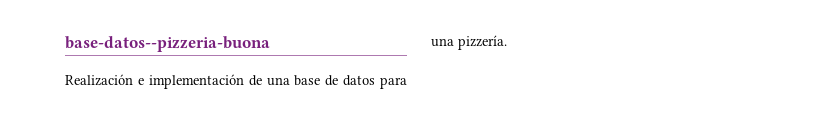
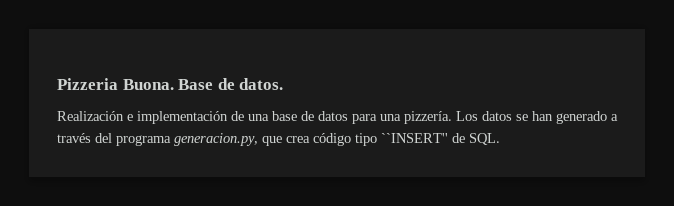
[65,36,270,52] base-datos--pizzeria-buona -> [57,78,284,90] Pizzeria Buona. Base de datos.
(507, 42) none -> [456,111,618,124] [57,133,500,146] Los datos se han generado a través del programa generacion.py, que crea código tipo ``INSERT'' de SQL.

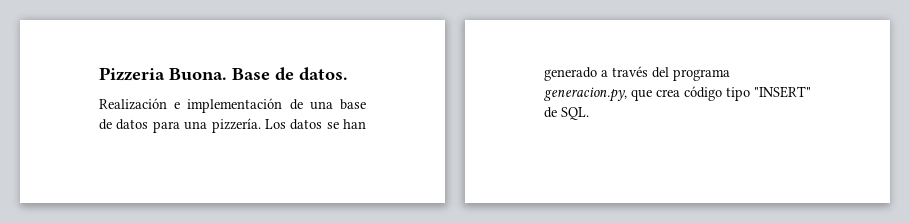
[381,133,448,143] ``INSERT'' -> [754,86,811,98] "INSERT"

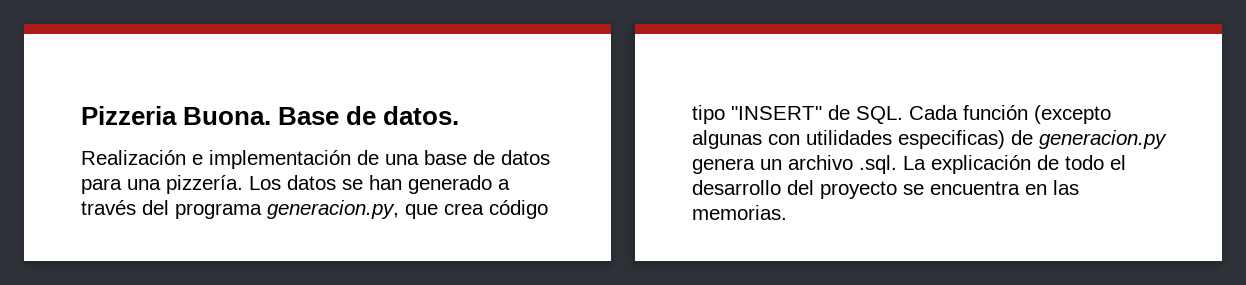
(589, 113) none -> [909,105,1111,124] [692,130,1167,149] [692,155,1126,174] [692,180,1079,199] [692,205,787,220] Cada función (excepto algunas con utilidades especificas) de generacion.py genera un archivo .sql. La explicación de todo el desarrollo del proyecto se encuentra en las memorias.

